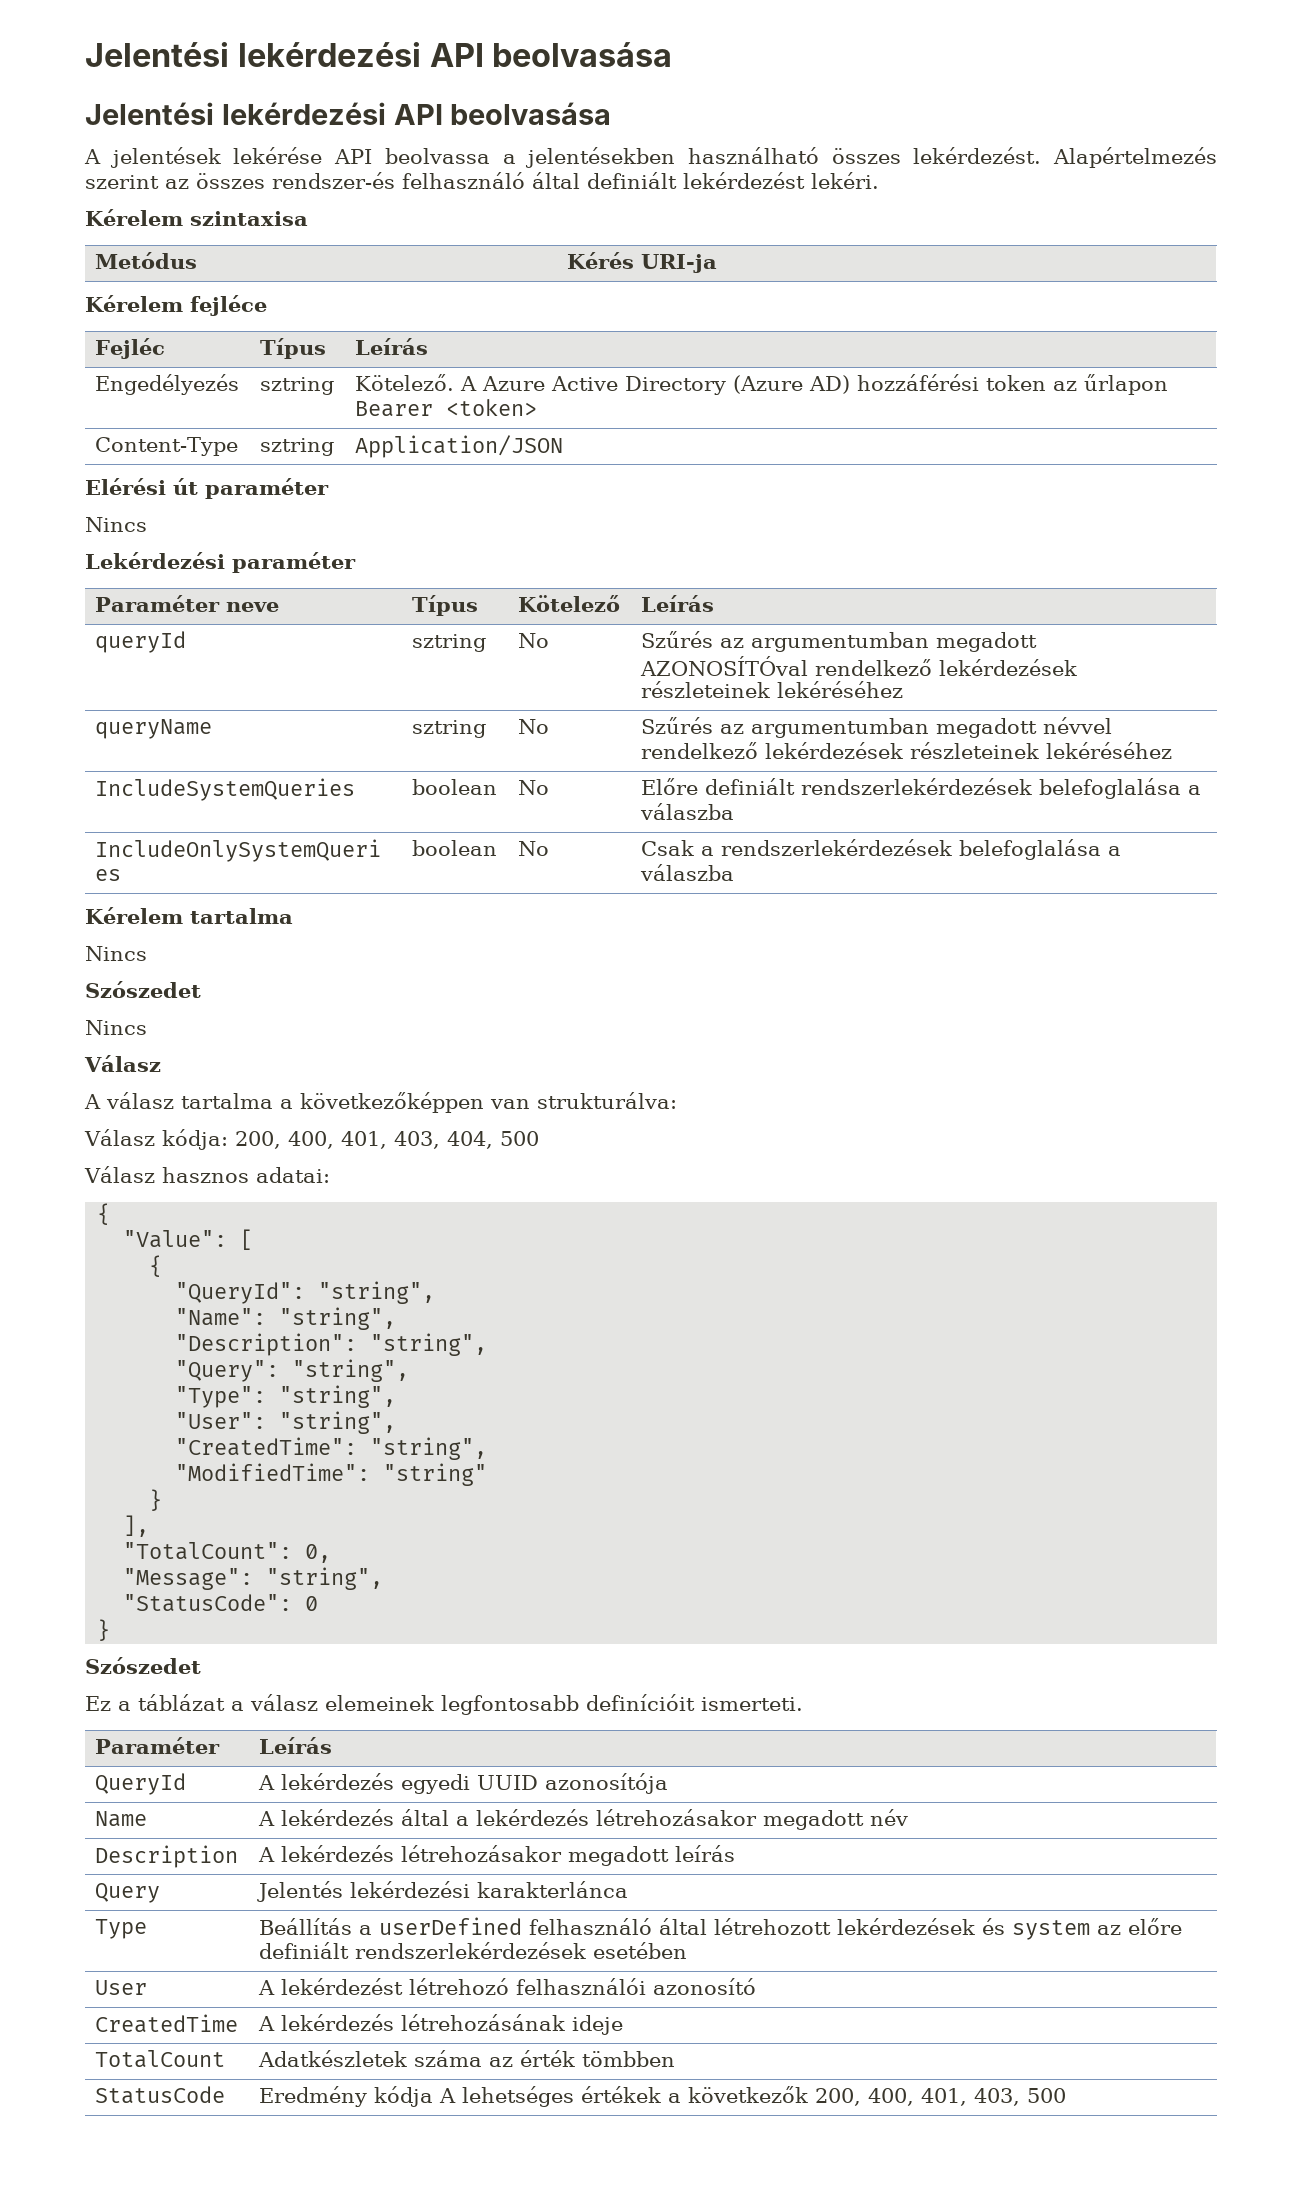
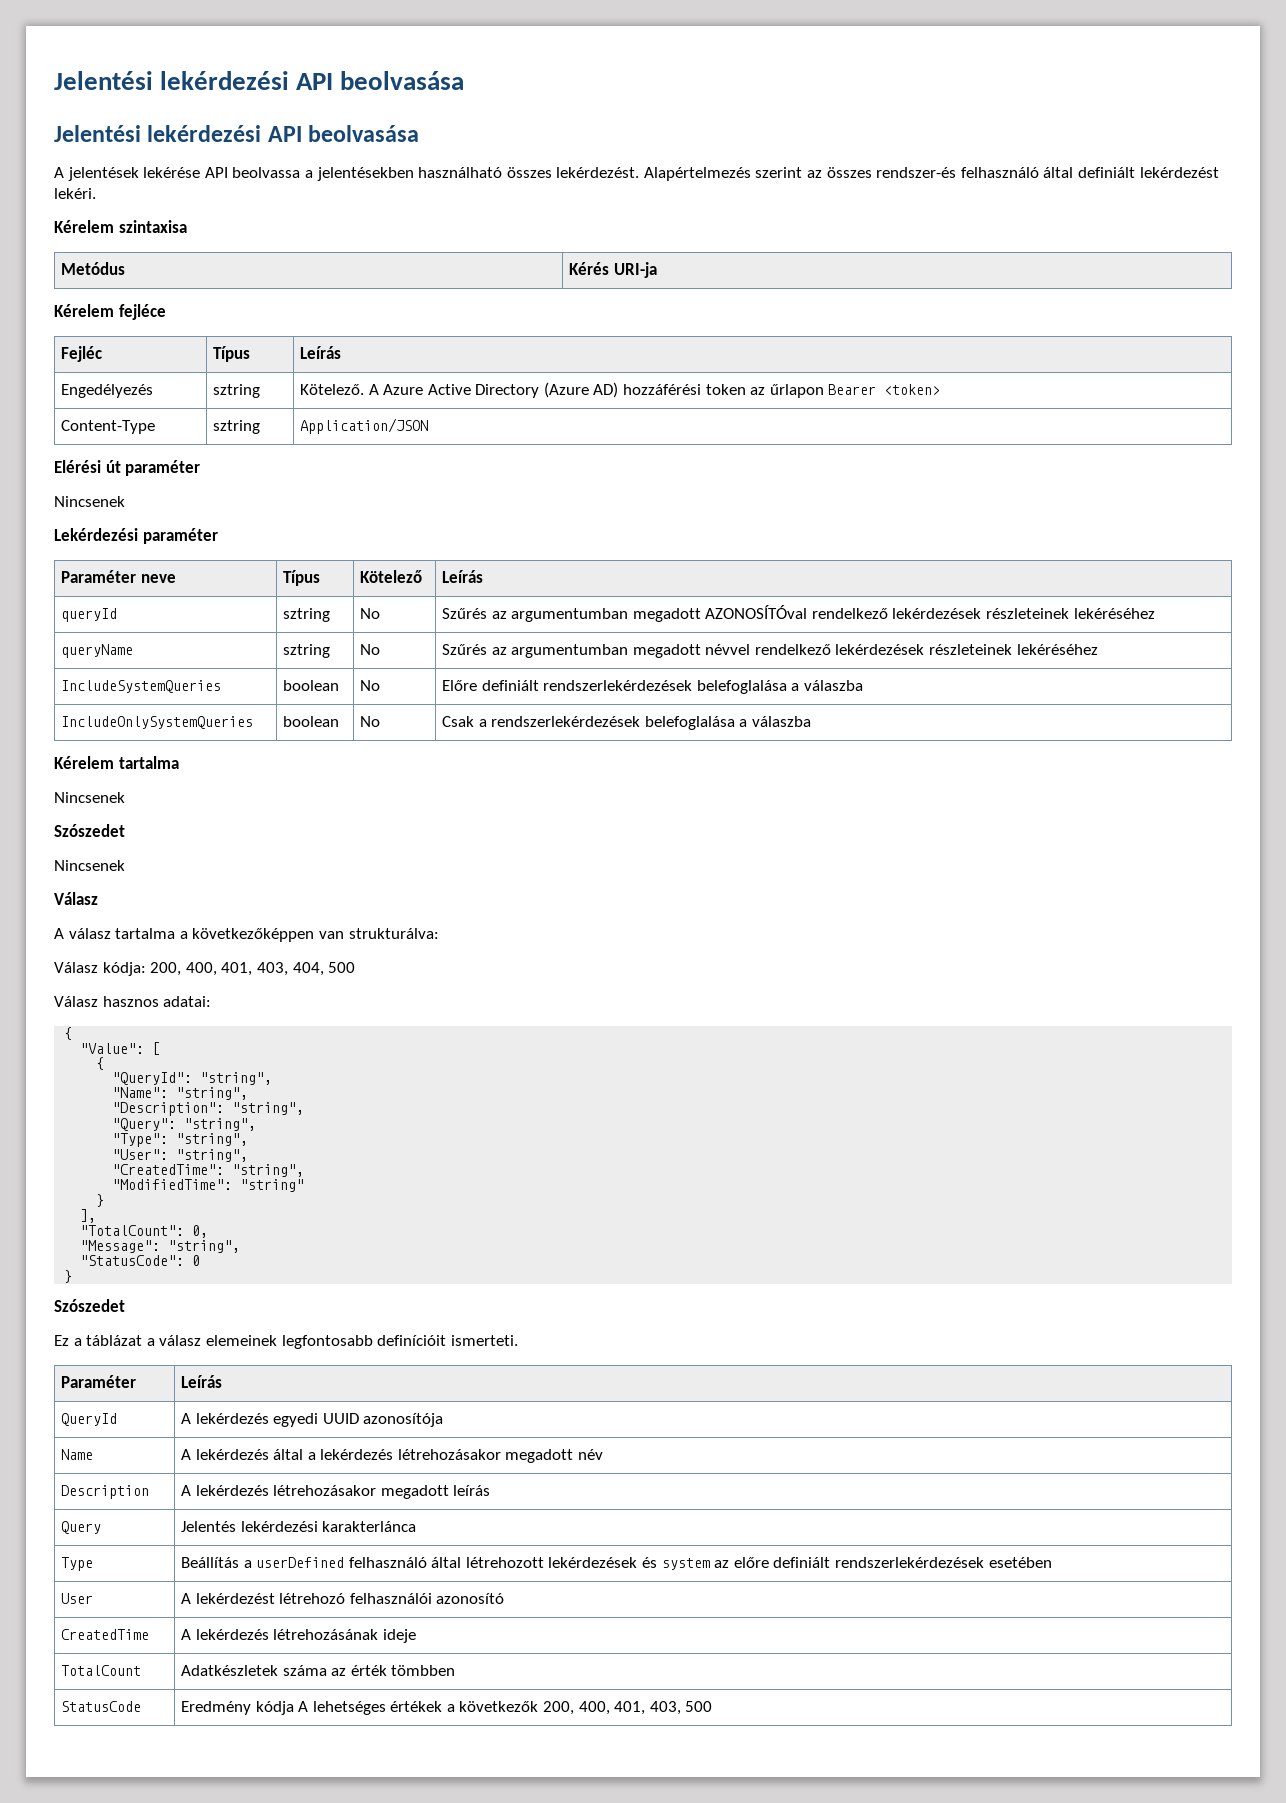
[85,517,147,532] Nincs -> [54,496,125,507] Nincsenek
[85,946,147,961] [85,981,201,998] [85,1020,147,1035] Nincs // Szószedet // Nincs -> [54,792,125,803] [54,824,125,837] [54,860,125,871] Nincsenek // Szószedet // Nincsenek

